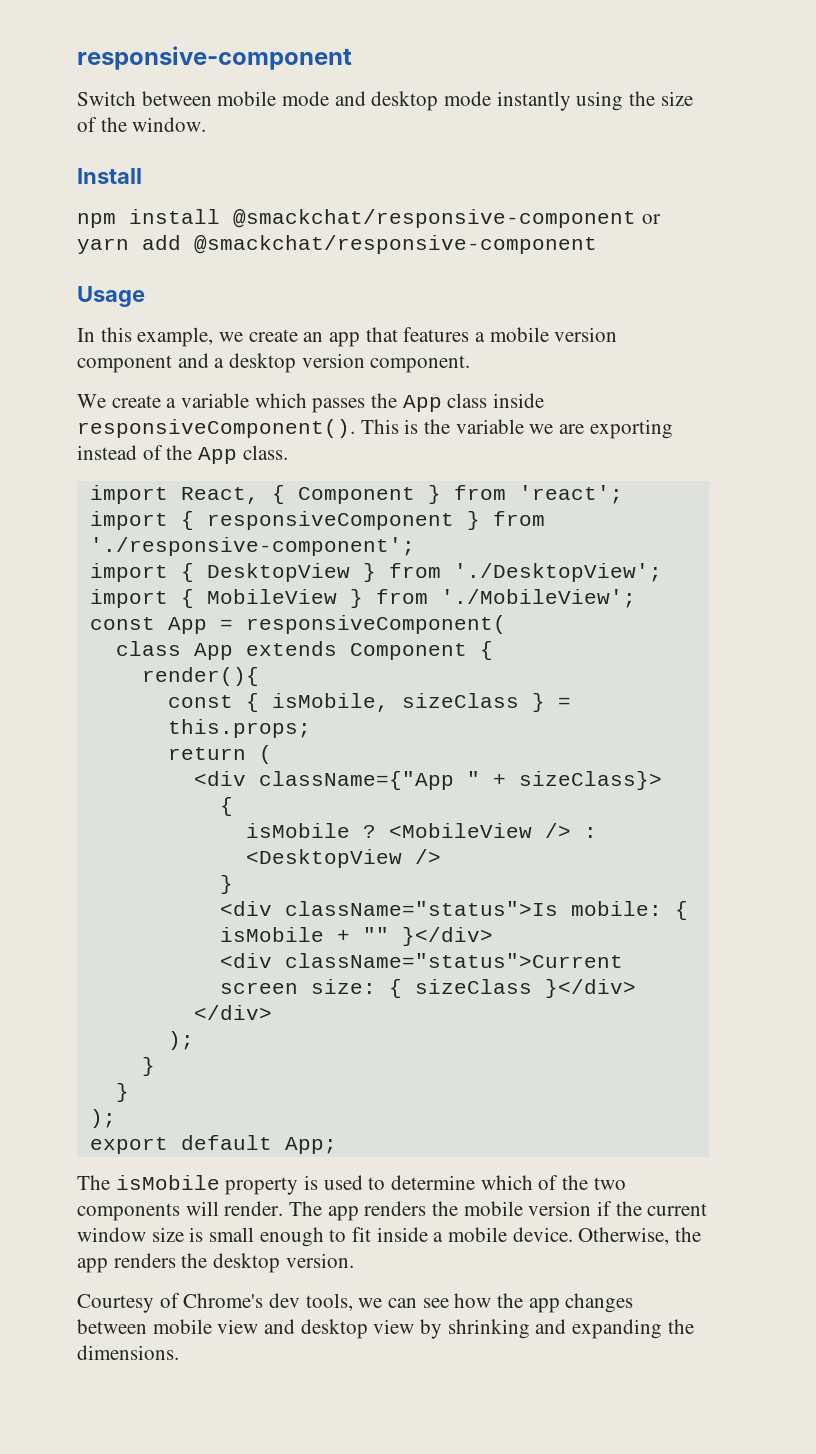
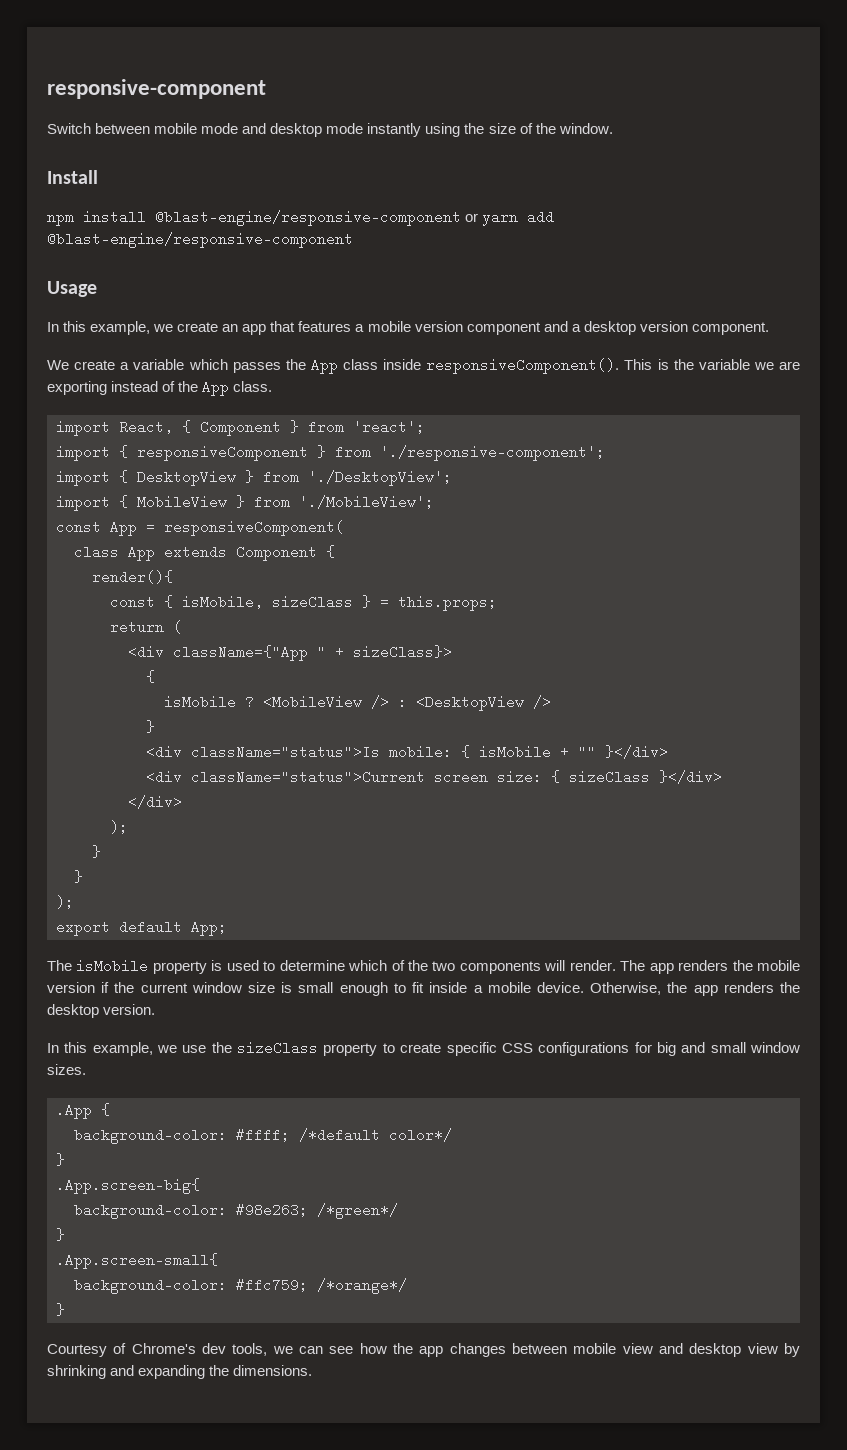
[233,209,636,228] @smackchat/responsive-component -> [155,210,461,226] @blast-engine/responsive-component
[194,235,597,254] @smackchat/responsive-component -> [47,232,353,248] @blast-engine/responsive-component
(354, 1260) none -> [47,1041,801,1056] [47,1064,86,1075] [56,1103,110,1119] [74,1128,452,1144] [56,1153,65,1166] [56,1178,200,1194] [74,1203,398,1219] [56,1228,65,1241] [56,1253,218,1269] [74,1278,407,1294] [56,1303,65,1316] // In this example, we use the sizeClass property to create specific CSS configurations for big and small window sizes. // .App { // background-color: #ffff; /*default color*/ // } // .App.screen-big{ // background-color: #98e263; /*green*/ // } // .App.screen-small{ // background-color: #ffc759; /*orange*/ // }

